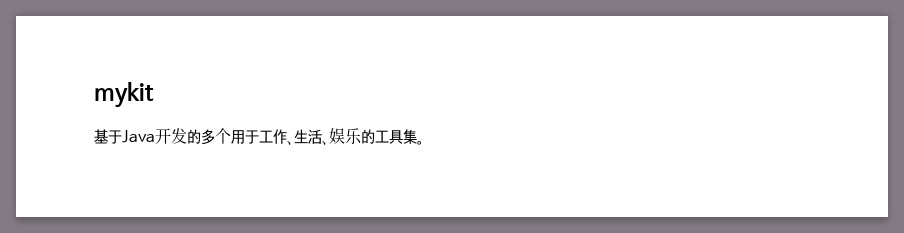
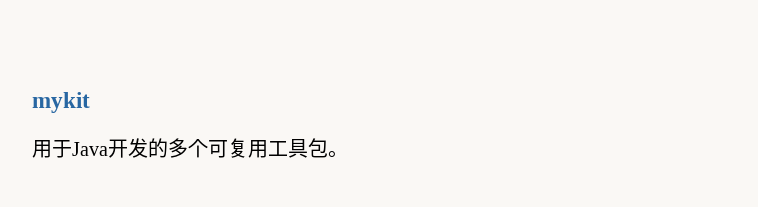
[94,129,108,144] 基 -> [32,140,52,158] 用
[231,128,417,145] 用于工作、生活、娱乐的工具集 -> [208,138,328,158] 可复用工具包

